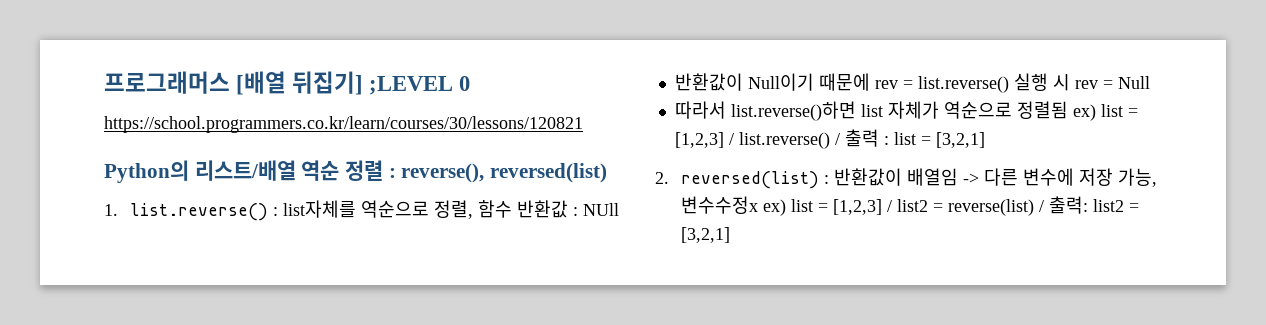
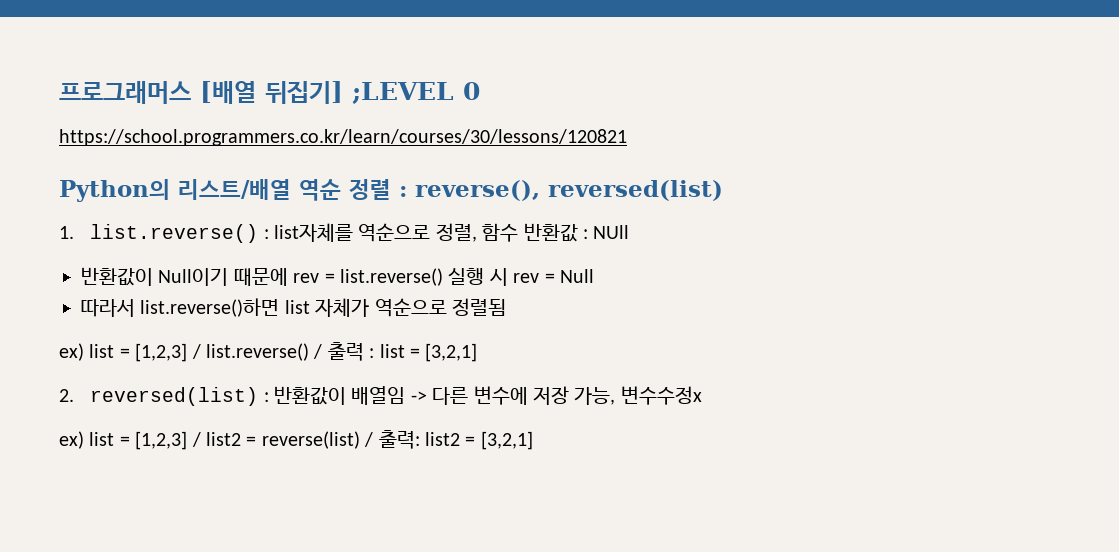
(1068, 110) none -> (506, 307) //
(759, 205) none -> (702, 395) //

